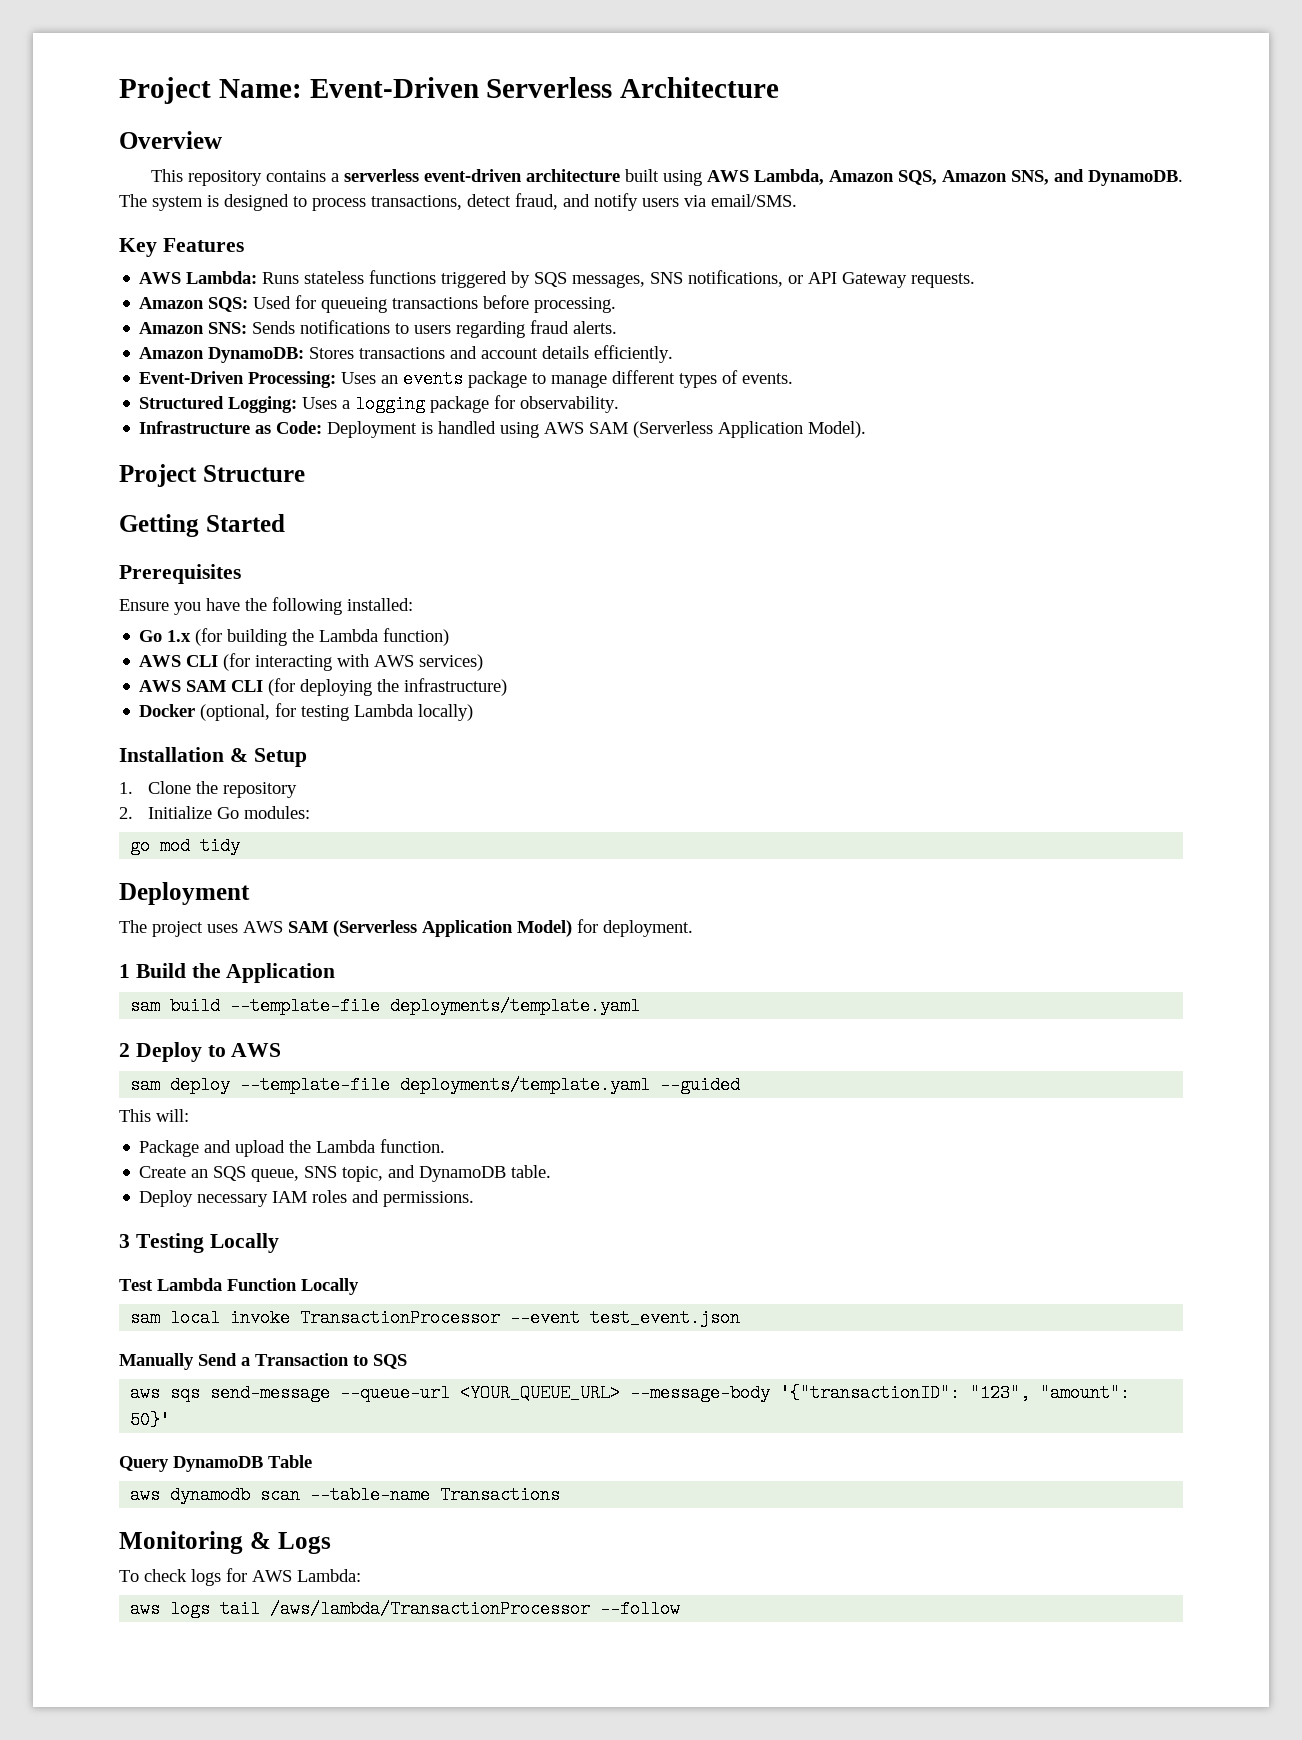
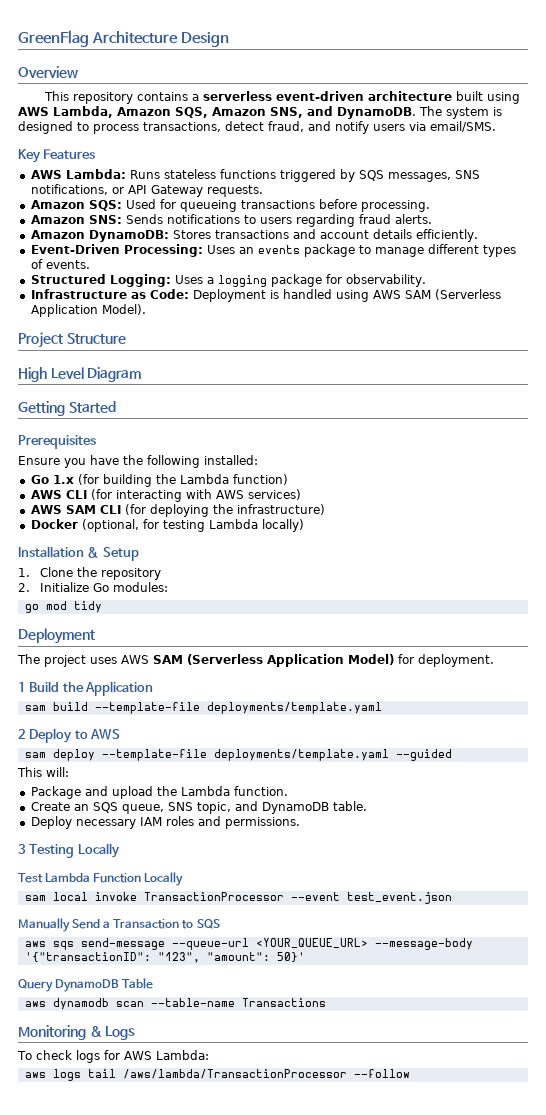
[119,77,613,104] Project Name: Event-Driven Serverless -> [18,30,89,47] GreenFlag
(780, 87) none -> [180,32,229,47] Design
(305, 473) none -> [18,367,142,382] // High Level Diagram

